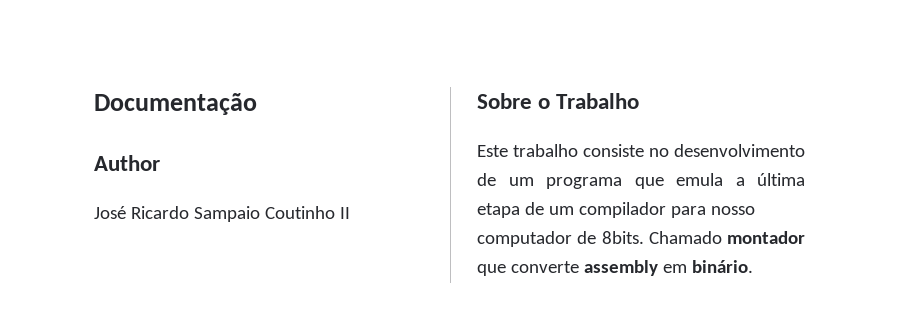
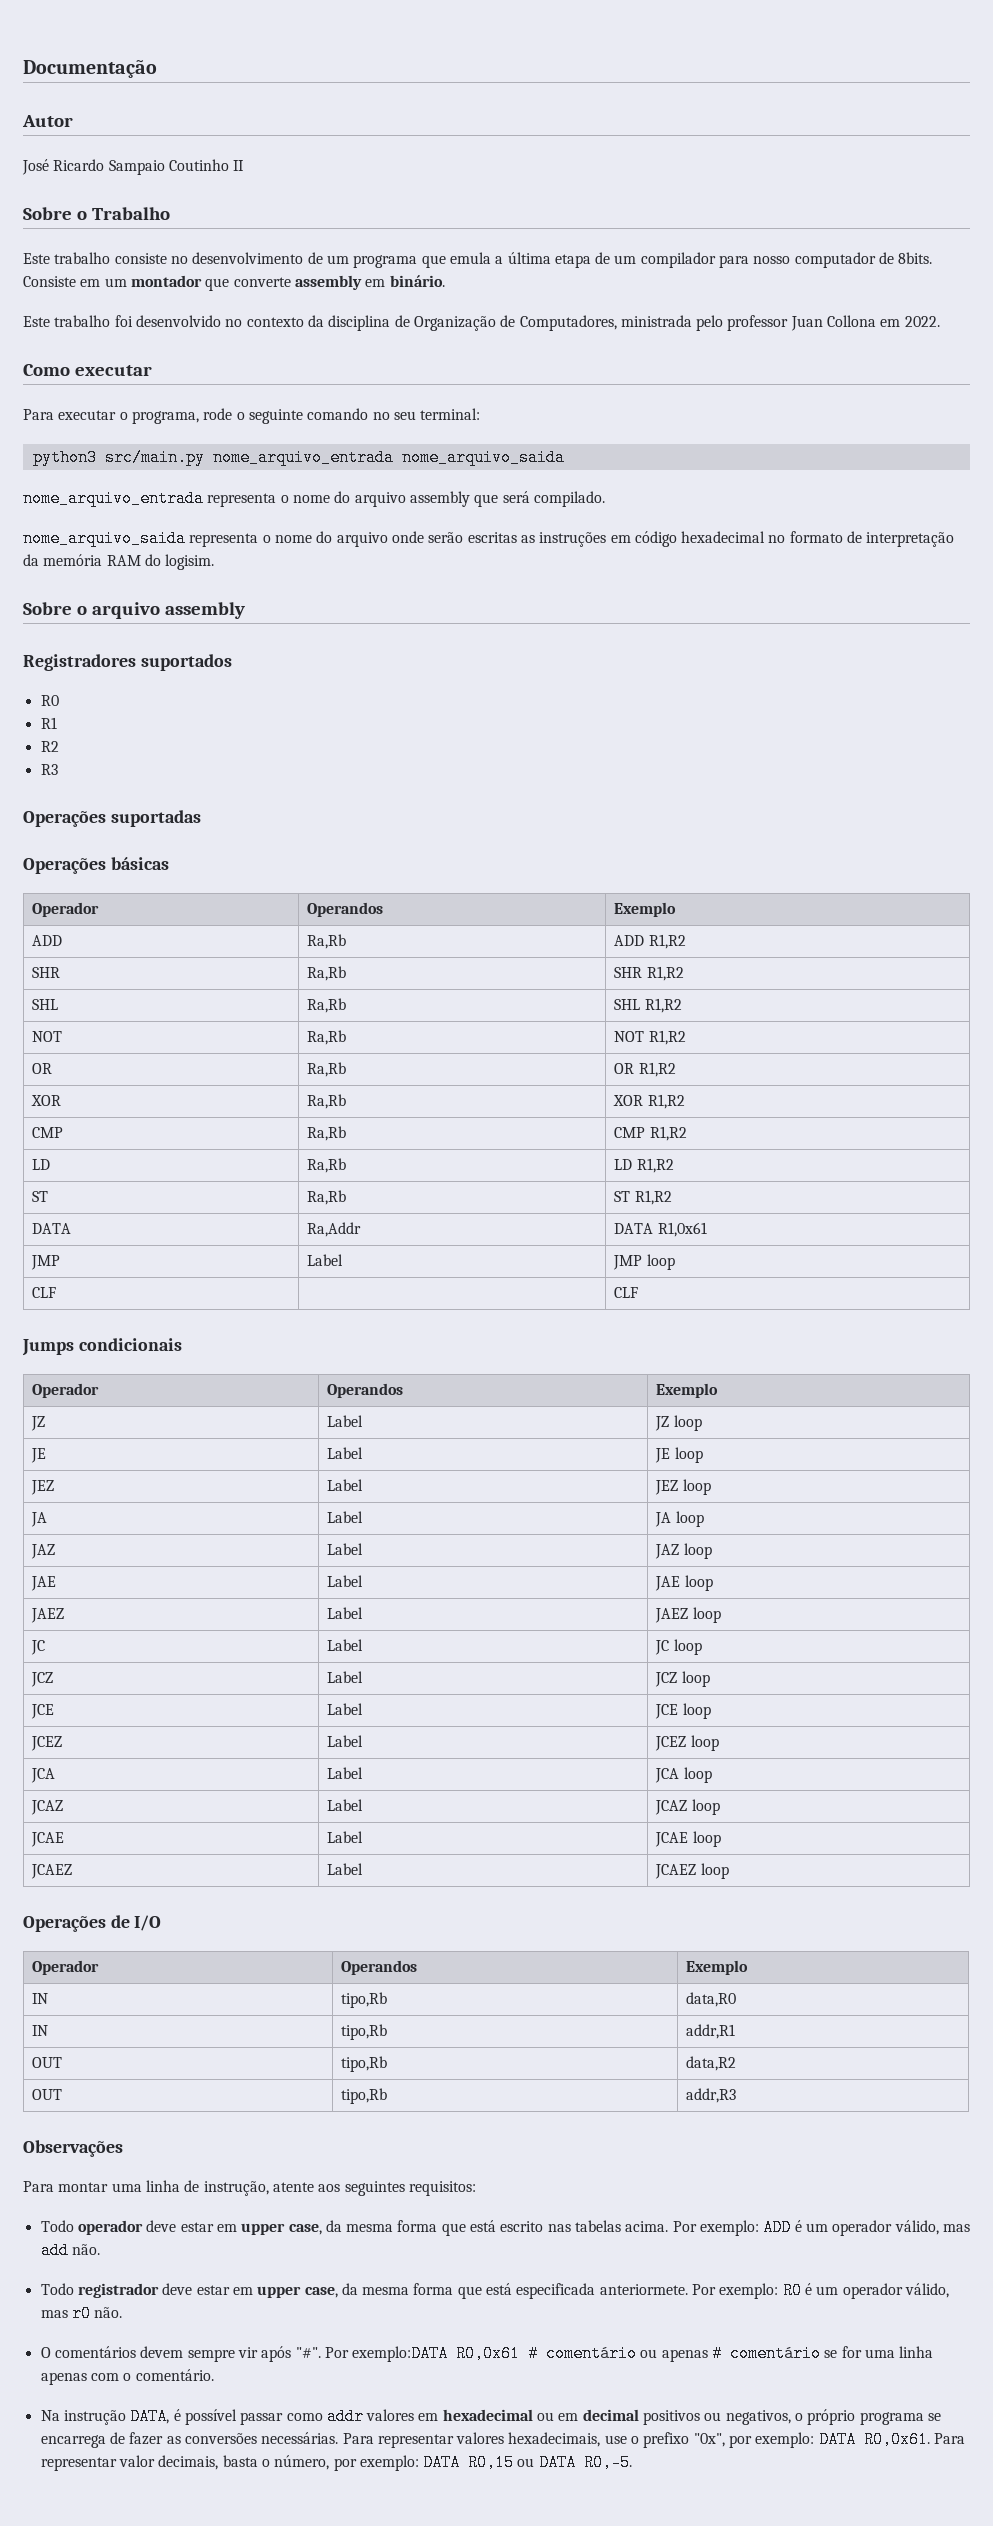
[94,155,160,171] Author -> [22,115,73,127] Autor
[648,231,722,244] Chamado -> [23,276,127,287] Consiste em um
(753, 266) none -> [23,315,940,331] [23,364,152,376] [23,408,481,424] [32,449,565,466] [23,490,605,507] [23,530,955,547] [23,554,215,570] [23,602,245,619] [23,654,232,671] [40,695,59,706] [40,717,57,729] [40,741,59,752] [40,764,58,775] [23,810,201,827] [23,857,169,874] [32,902,100,917] [307,902,384,917] [614,902,677,917] [32,935,63,946] [307,934,347,949] [614,934,686,949] [32,967,61,978] [307,966,347,981] [614,966,684,981] [32,999,59,1010] [307,998,347,1013] [614,998,682,1013] [32,1031,63,1042] [307,1030,347,1045] [614,1030,686,1045] [32,1063,53,1074] [307,1062,347,1077] [614,1062,676,1077] [31,1095,62,1106] [307,1094,347,1109] [613,1094,685,1109] [32,1127,64,1138] [307,1126,347,1141] [614,1126,687,1141] [32,1159,51,1170] [307,1158,347,1173] [614,1158,674,1173] [32,1191,49,1202] [307,1190,347,1205] [614,1190,672,1205] [32,1223,72,1234] [307,1222,362,1237] [614,1222,707,1237] [31,1255,61,1270] [307,1254,344,1266] [613,1254,675,1270] [32,1287,57,1298] [614,1287,639,1298] [22,1338,182,1356] [32,1383,100,1398] [327,1383,404,1398] [656,1383,719,1398] [31,1416,46,1431] [327,1415,364,1427] [655,1415,702,1431] [31,1448,47,1463] [327,1447,364,1459] [655,1447,703,1463] [31,1480,55,1495] [327,1479,364,1491] [655,1479,711,1495] [31,1512,48,1527] [327,1511,364,1523] [655,1511,704,1527] [31,1544,56,1559] [327,1543,364,1555] [655,1543,712,1559] [31,1576,57,1591] [327,1575,364,1587] [655,1575,713,1591] [31,1608,65,1623] [327,1607,364,1619] [655,1607,721,1623] [31,1640,46,1655] [327,1639,364,1651] [655,1639,702,1655] [31,1672,54,1687] [327,1671,364,1683] [655,1671,710,1687] [31,1704,55,1719] [327,1703,364,1715] [655,1703,711,1719] [31,1736,63,1751] [327,1735,364,1747] [655,1735,719,1751] [31,1768,56,1783] [327,1767,364,1779] [655,1767,712,1783] [31,1800,64,1815] [327,1799,364,1811] [655,1799,720,1815] [31,1832,65,1847] [327,1831,364,1843] [655,1831,721,1847] [31,1864,73,1879] [327,1863,364,1875] [655,1863,729,1879] [23,1915,162,1932] [32,1960,100,1975] [341,1960,418,1975] [686,1960,749,1975] [32,1993,49,2004] [341,1992,388,2008] [686,1992,737,2007] [32,2025,49,2036] [341,2024,388,2040] [686,2024,736,2039] [32,2057,63,2068] [341,2056,388,2072] [686,2056,737,2071] [32,2089,63,2100] [341,2088,388,2104] [686,2088,737,2103] [23,2140,123,2157] [23,2180,476,2196] [40,2219,970,2236] [40,2242,100,2259] [40,2282,950,2299] [40,2305,123,2322] [40,2345,934,2362] [40,2369,214,2385] [40,2408,942,2425] [40,2431,966,2448] [40,2454,632,2471] // Este trabalho foi desenvolvido no contexto da disciplina de Organização de Computadores, ministrada pelo professor Juan Collona em 2022. // Como executar // Para executar o programa, rode o seguinte comando no seu terminal: // python3 src/main.py nome_arquivo_entrada nome_arquivo_saida // nome_arquivo_entrada representa o nome do arquivo assembly que será compilado. // nome_arquivo_saida representa o nome do arquivo onde serão escritas as instruções em código hexadecimal no formato de interpretação da memória RAM do logisim. // Sobre o arquivo assembly // Registradores suportados // R0 // R1 // R2 // R3 // Operações suportadas // Operações básicas // Operador | Operandos | Exemplo // ADD | Ra,Rb | ADD R1,R2 // SHR | Ra,Rb | SHR R1,R2 // SHL | Ra,Rb | SHL R1,R2 // NOT | Ra,Rb | NOT R1,R2 // OR | Ra,Rb | OR R1,R2 // XOR | Ra,Rb | XOR R1,R2 // CMP | Ra,Rb | CMP R1,R2 // LD | Ra,Rb | LD R1,R2 // ST | Ra,Rb | ST R1,R2 // DATA | Ra,Addr | DATA R1,0x61 // JMP | Label | JMP loop // CLF | | CLF // Jumps condicionais // Operador | Operandos | Exemplo // JZ | Label | JZ loop // JE | Label | JE loop // JEZ | Label | JEZ loop // JA | Label | JA loop // JAZ | Label | JAZ loop // JAE | Label | JAE loop // JAEZ | Label | JAEZ loop // JC | Label | JC loop // JCZ | Label | JCZ loop // JCE | Label | JCE loop // JCEZ | Label | JCEZ loop // JCA | Label | JCA loop // JCAZ | Label | JCAZ loop // JCAE | Label | JCAE loop // JCAEZ | Label | JCAEZ loop // Operações de I/O // Operador | Operandos | Exemplo // IN | tipo,Rb | data,R0 // IN | tipo,Rb | addr,R1 // OUT | tipo,Rb | data,R2 // OUT | tipo,Rb | addr,R3 // Observações // Para montar uma linha de instrução, atente aos seguintes requisitos: // Todo operador deve estar em upper case, da mesma forma que está escrito nas tabelas acima. Por exemplo: ADD é um operador válido, mas add não. // Todo registrador deve estar em upper case, da mesma forma que está especificada anteriormete. Por exemplo: R0 é um operador válido, mas r0 não. // O comentários devem sempre vir após "#". Por exemplo:DATA R0,0x61 # comentário ou apenas # comentário se for uma linha apenas com o comentário. // Na instrução DATA, é possível passar como addr valores em hexadecimal ou em decimal positivos ou negativos, o próprio programa se encarrega de fazer as conversões necessárias. Para representar valores hexadecimais, use o prefixo "0x", por exemplo: DATA R0,0x61. Para representar valor decimais, basta o número, por exemplo: DATA R0,15 ou DATA R0,-5.

